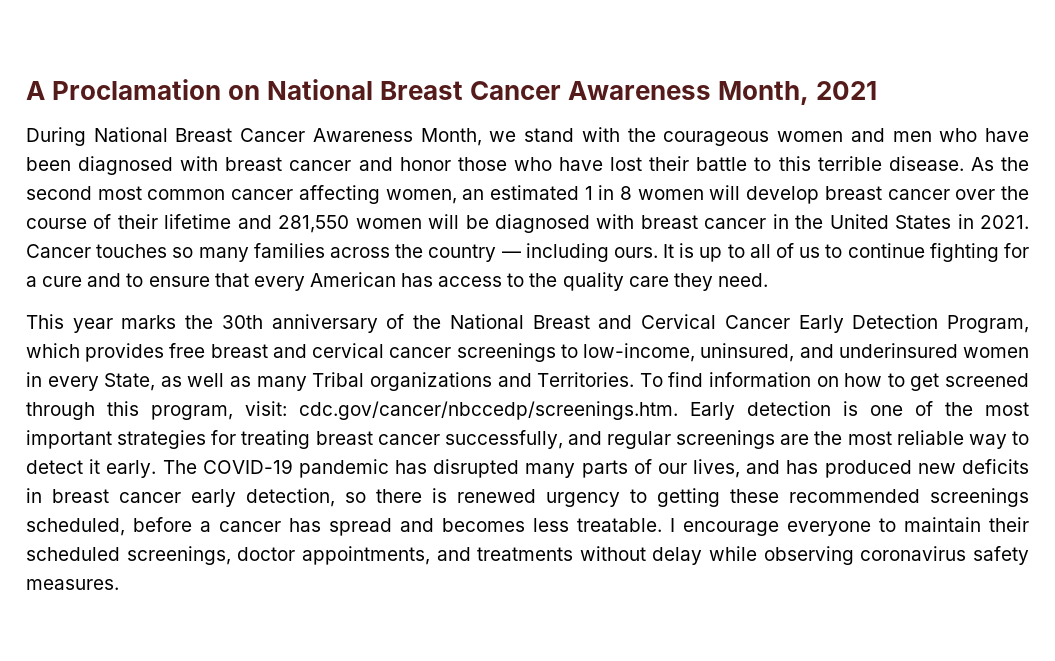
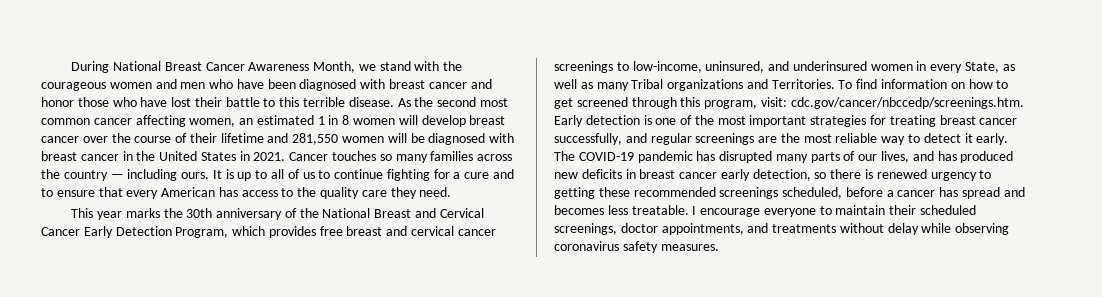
[26,79,878,105] A Proclamation on National Breast Cancer Awareness Month, 2021 // -> (71, 67) none

